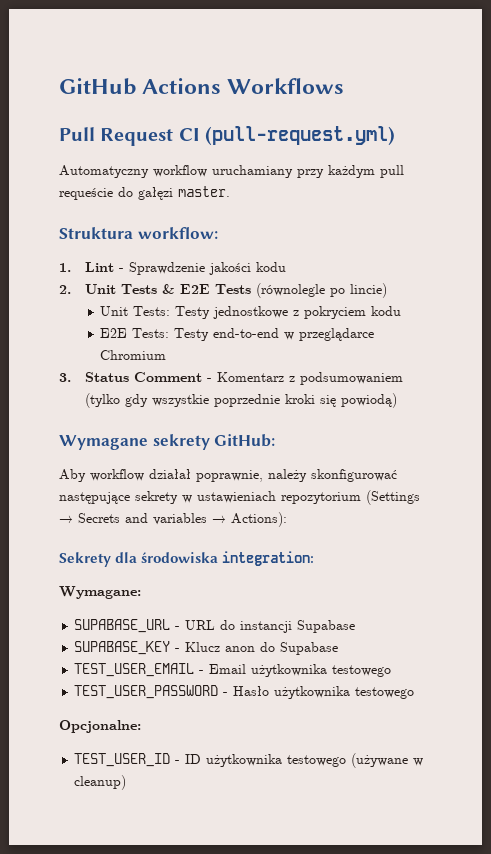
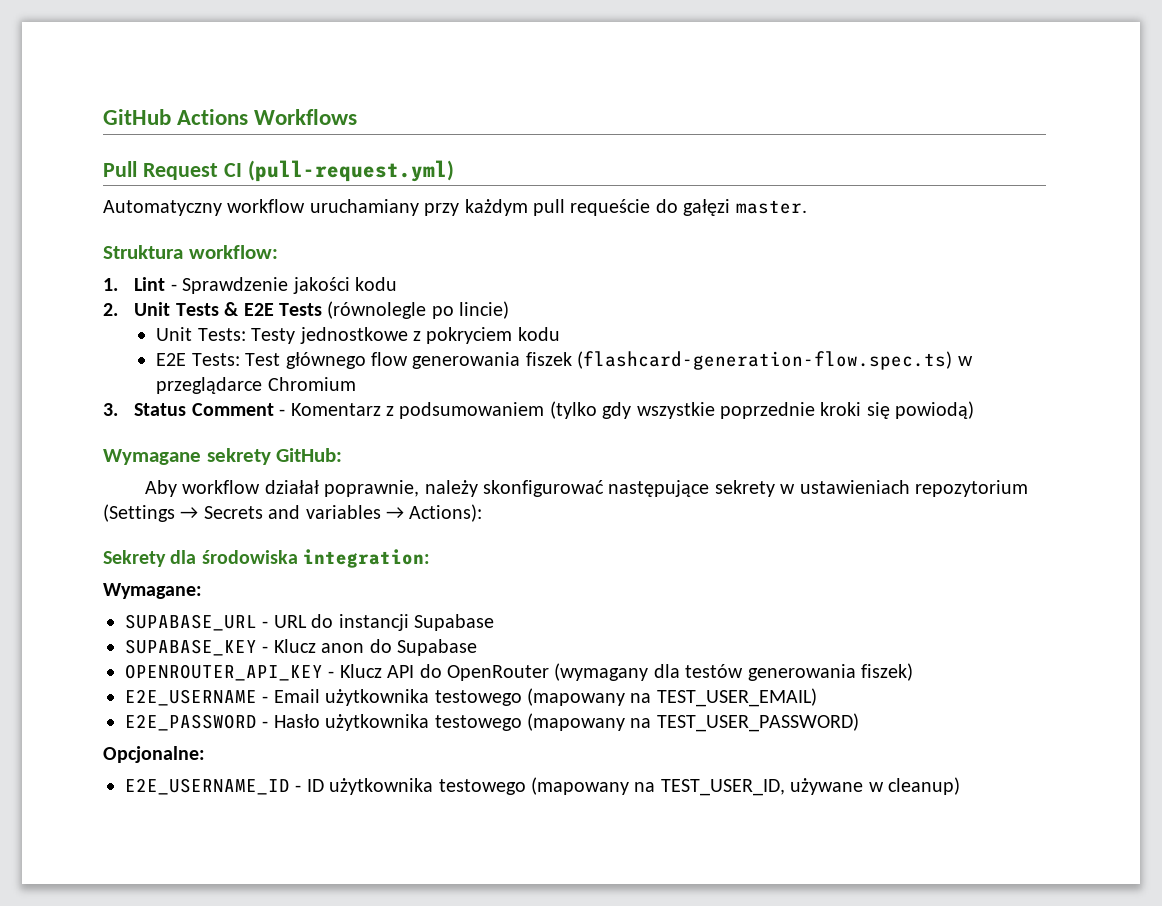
[174,328,280,341] Testy end-to-end -> [245,351,953,370] Test głównego flow generowania fiszek (flashcard-generation-flow.spec.ts)
[74,663,195,677] TEST_USER_EMAIL -> [125,663,913,681] [125,689,257,706] OPENROUTER_API_KEY - Klucz API do OpenRouter (wymagany dla testów generowania fiszek) // E2E_USERNAME
[74,685,219,699] // TEST_USER_PASSWORD -> [527,688,817,707] [125,714,257,731] (mapowany na TEST_USER_EMAIL) // E2E_PASSWORD
(415, 693) none -> [527,713,859,732] (mapowany na TEST_USER_PASSWORD)
[74,753,171,767] TEST_USER_ID -> [125,778,290,795] E2E_USERNAME_ID
[351,753,409,768] (używane -> [531,777,864,796] (mapowany na TEST_USER_ID, używane

